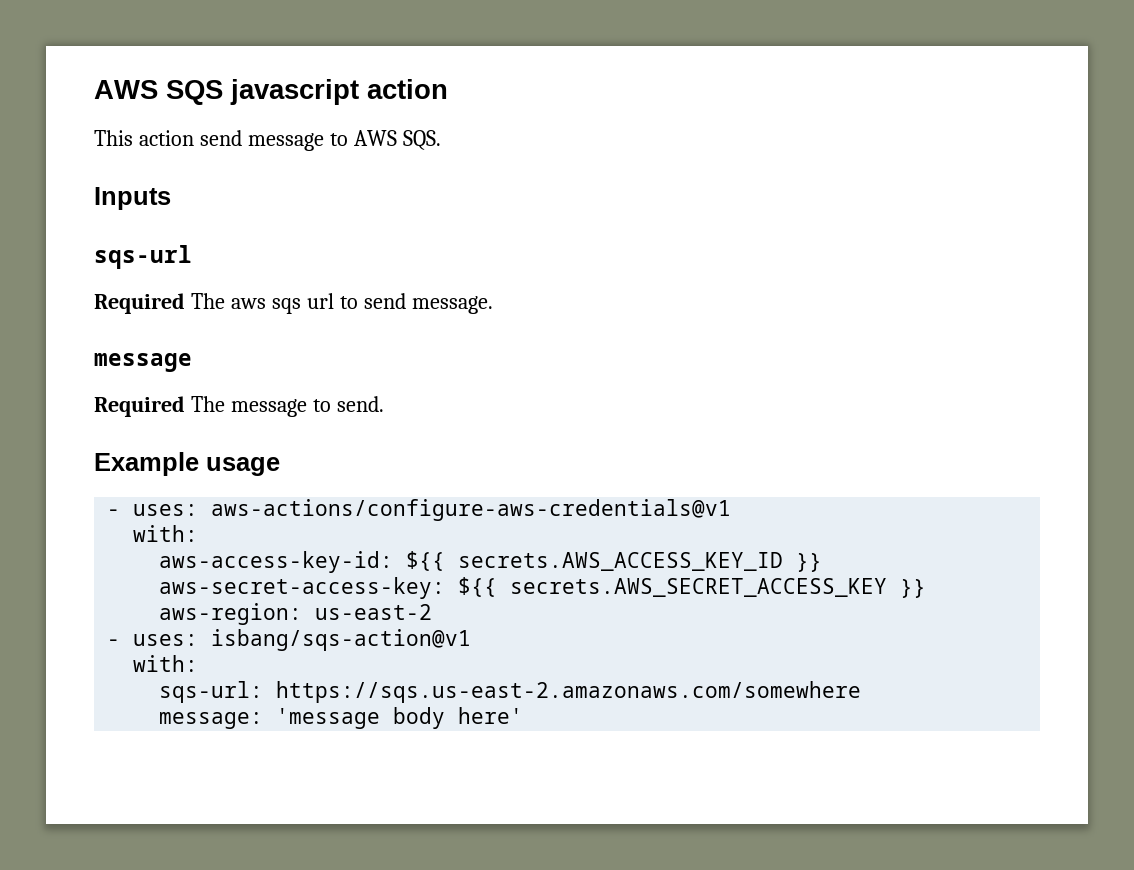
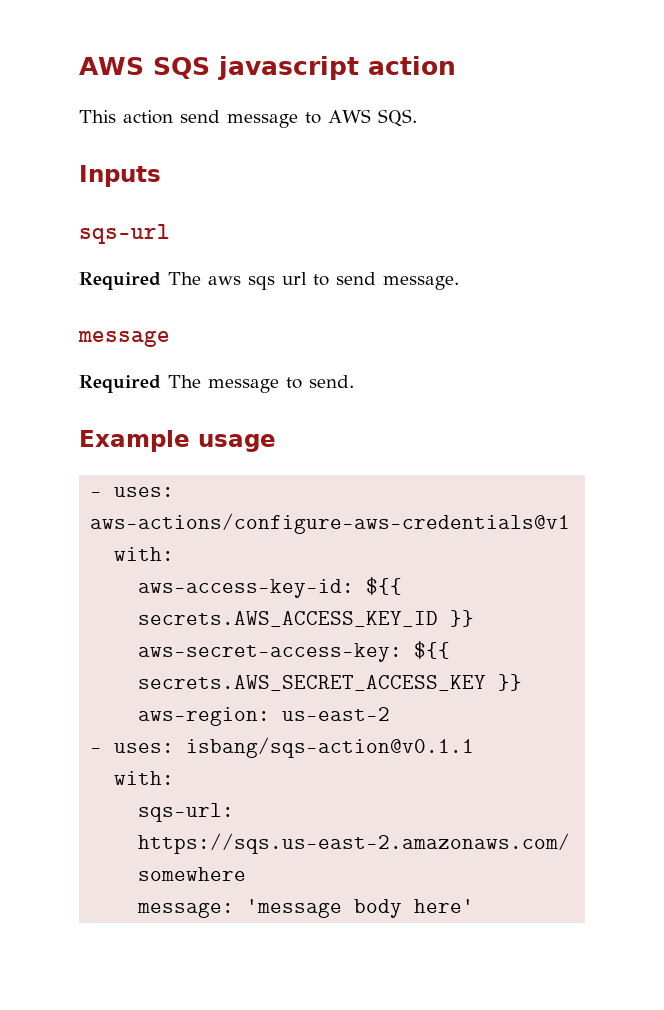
[211,629,472,651] isbang/sqs-action@v1 -> [186,737,475,758] isbang/sqs-action@v0.1.1

